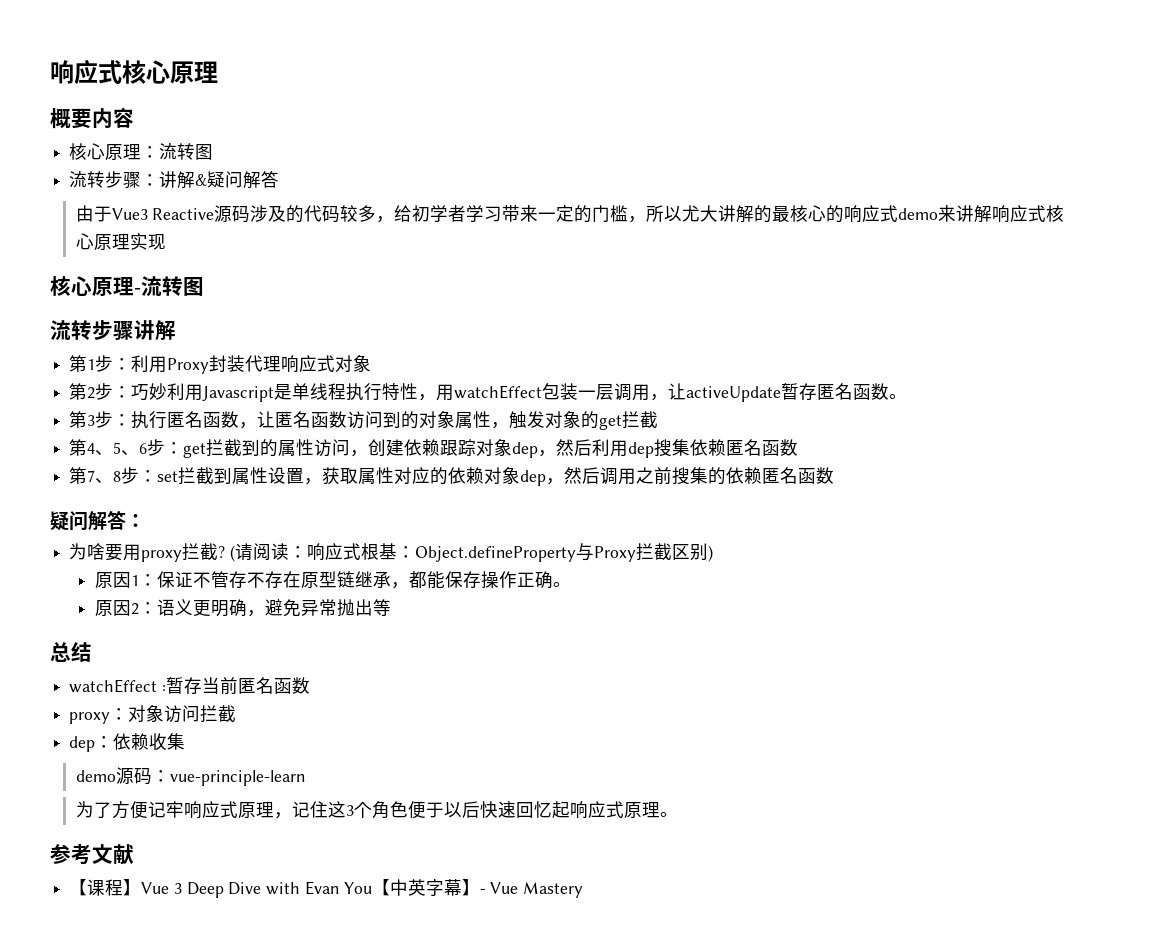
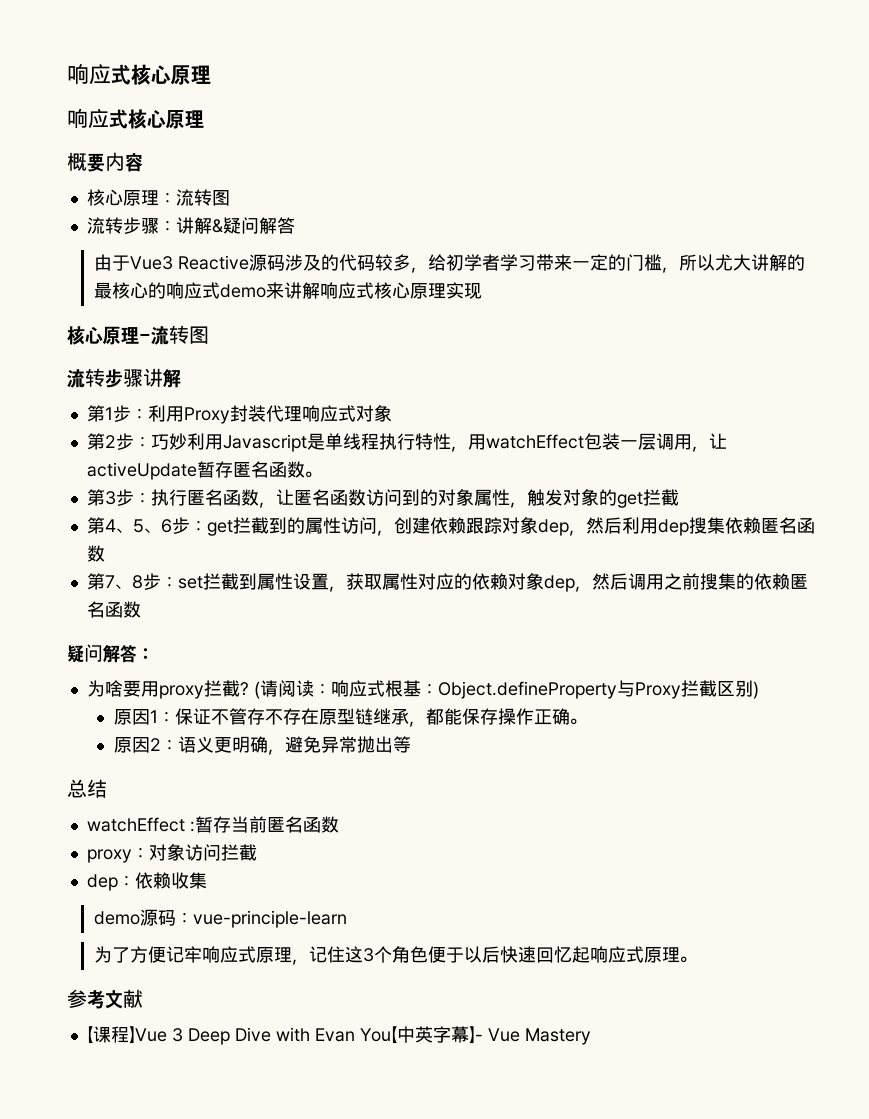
[50,60,218,84] 响应式核心原理 -> [67,63,211,85] [67,108,204,129] 响应式核心原理 // 响应式核心原理

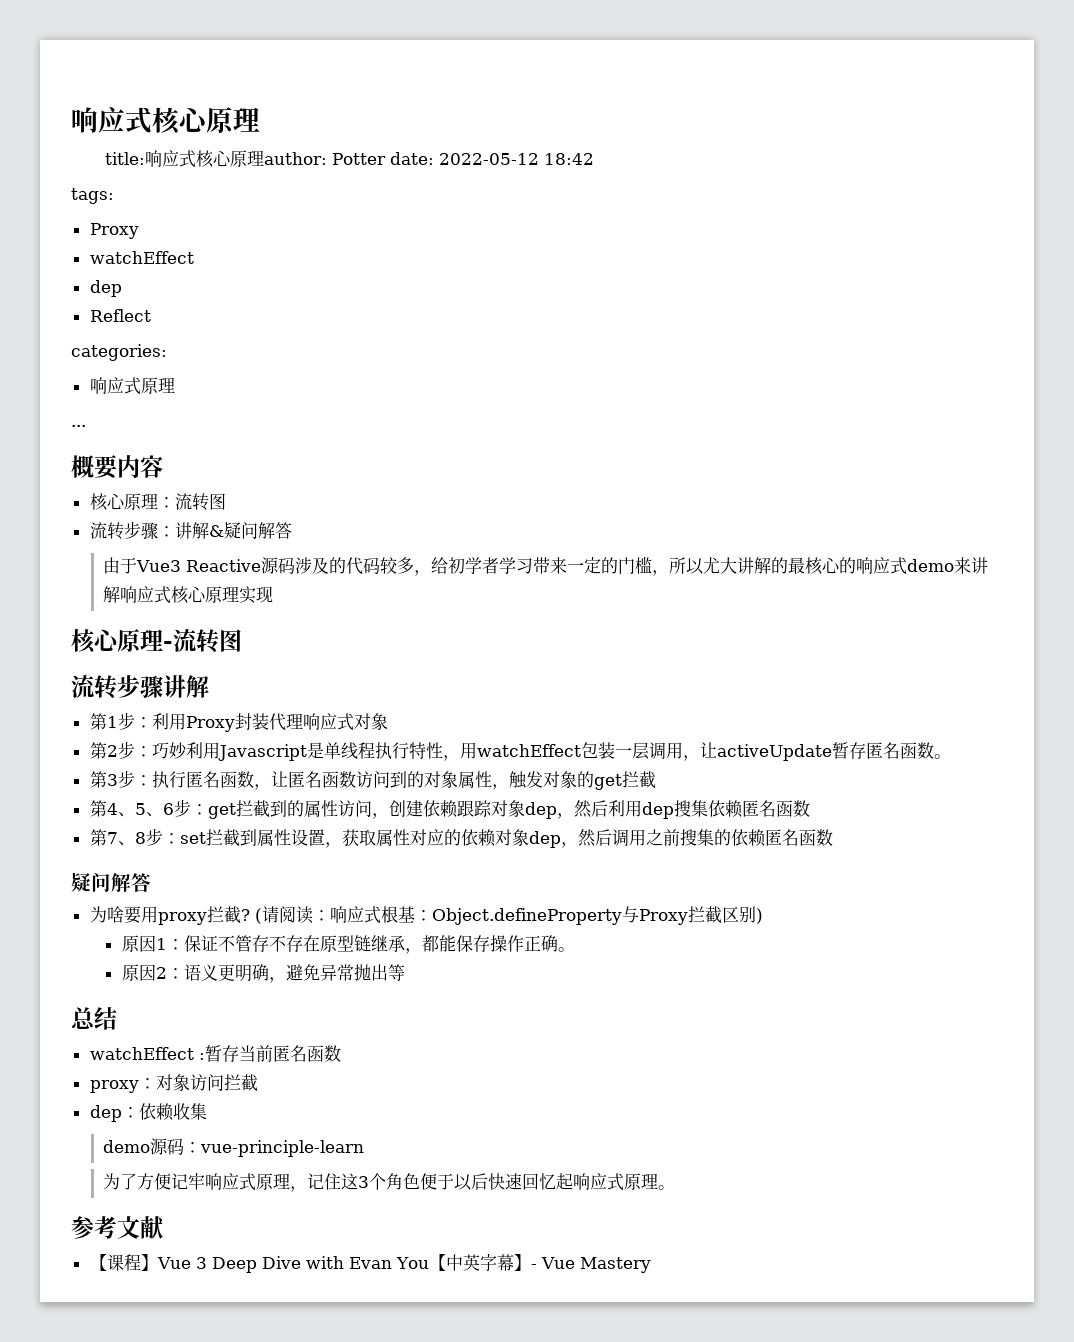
[67,63,211,85] [67,108,204,129] 响应式核心原理 // 响应式核心原理 -> [71,107,260,135] [104,150,594,168] [71,188,114,204] [89,223,139,239] [89,251,194,264] [89,280,122,297] [89,309,151,322] [71,344,167,361] [89,377,175,395] [71,425,86,427] 响应式核心原理 // title:响应式核心原理author: Potter date: 2022-05-12 18:42 // tags: // Proxy // watchEffect // dep // Reflect // categories: // 响应式原理 // ...
[137,648,154,660] ： -> (151, 882) none

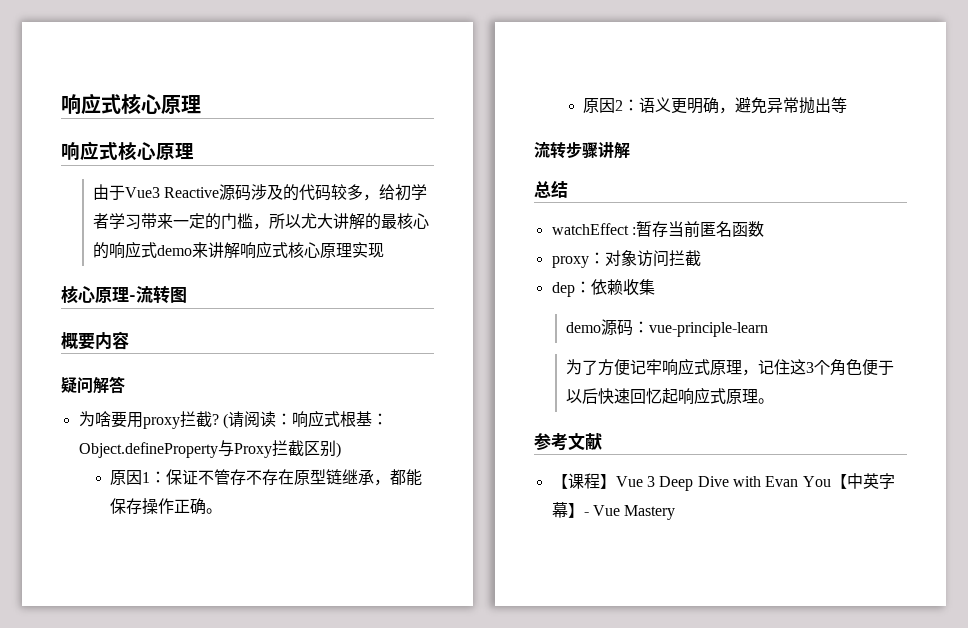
[71,107,260,135] [104,150,594,168] [71,188,114,204] [89,223,139,239] [89,251,194,264] [89,280,122,297] [89,309,151,322] [71,344,167,361] [89,377,175,395] [71,425,86,427] [71,455,163,479] [89,493,226,511] [89,521,292,540] 响应式核心原理 // title:响应式核心原理author: Potter date: 2022-05-12 18:42 // tags: // Proxy // watchEffect // dep // Reflect // categories: // 响应式原理 // ... // 概要内容 // 核心原理：流转图 // 流转步骤：讲解&疑问解答 -> [61,93,201,115] [61,141,194,161] 响应式核心原理 // 响应式核心原理
[71,675,209,699] [89,712,388,732] [89,741,951,761] [89,770,656,790] [89,799,810,819] [89,828,833,848] 流转步骤讲解 // 第1步：利用Proxy封装代理响应式对象 // 第2步：巧妙利用Javascript是单线程执行特性，用watchEffect包装一层调用，让activeUpdate暂存匿名函数。 // 第3步：执行匿名函数，让匿名函数访问到的对象属性，触发对象的get拦截 // 第4、5、6步：get拦截到的属性访问，创建依赖跟踪对象dep，然后利用dep搜集依赖匿名函数 // 第7、8步：set拦截到属性设置，获取属性对应的依赖对象dep，然后调用之前搜集的依赖匿名函数 -> [61,331,129,350] 概要内容
(405, 972) none -> [534,141,630,159] // 流转步骤讲解

